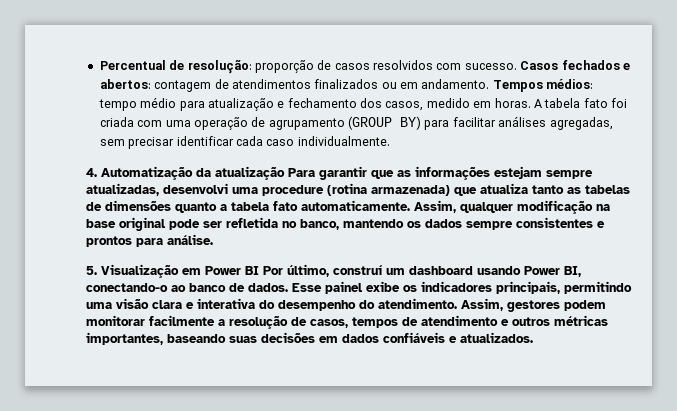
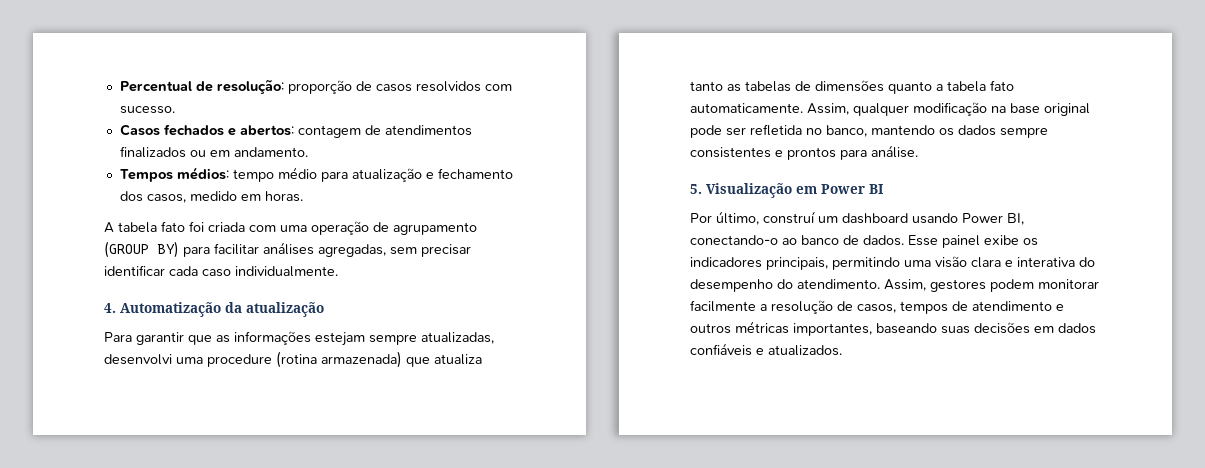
(517, 66) none -> (175, 110) //
(490, 84) none -> (308, 152) //
(531, 103) none -> (303, 196) //
(285, 173) none -> (324, 309) //
(259, 270) none -> (884, 189) //

